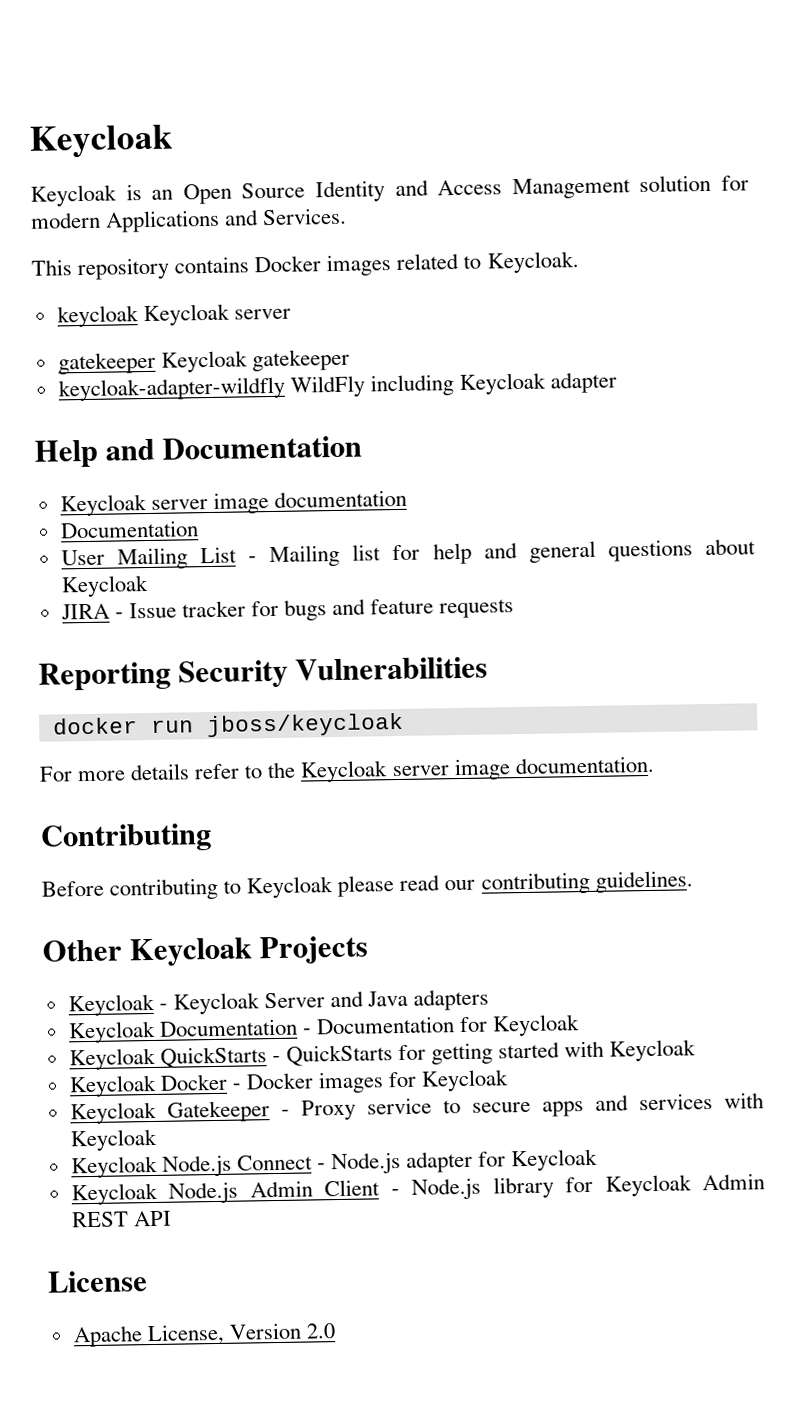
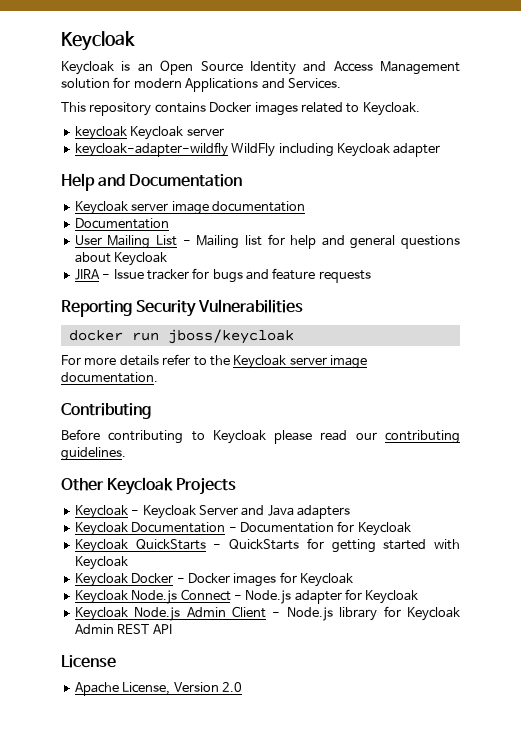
[57,348,350,375] // gatekeeper Keycloak gatekeeper -> (224, 132) none
[69,1092,764,1125] [69,1128,157,1152] // Keycloak Gatekeeper - Proxy service to secure apps and services with Keycloak -> (353, 580) none

